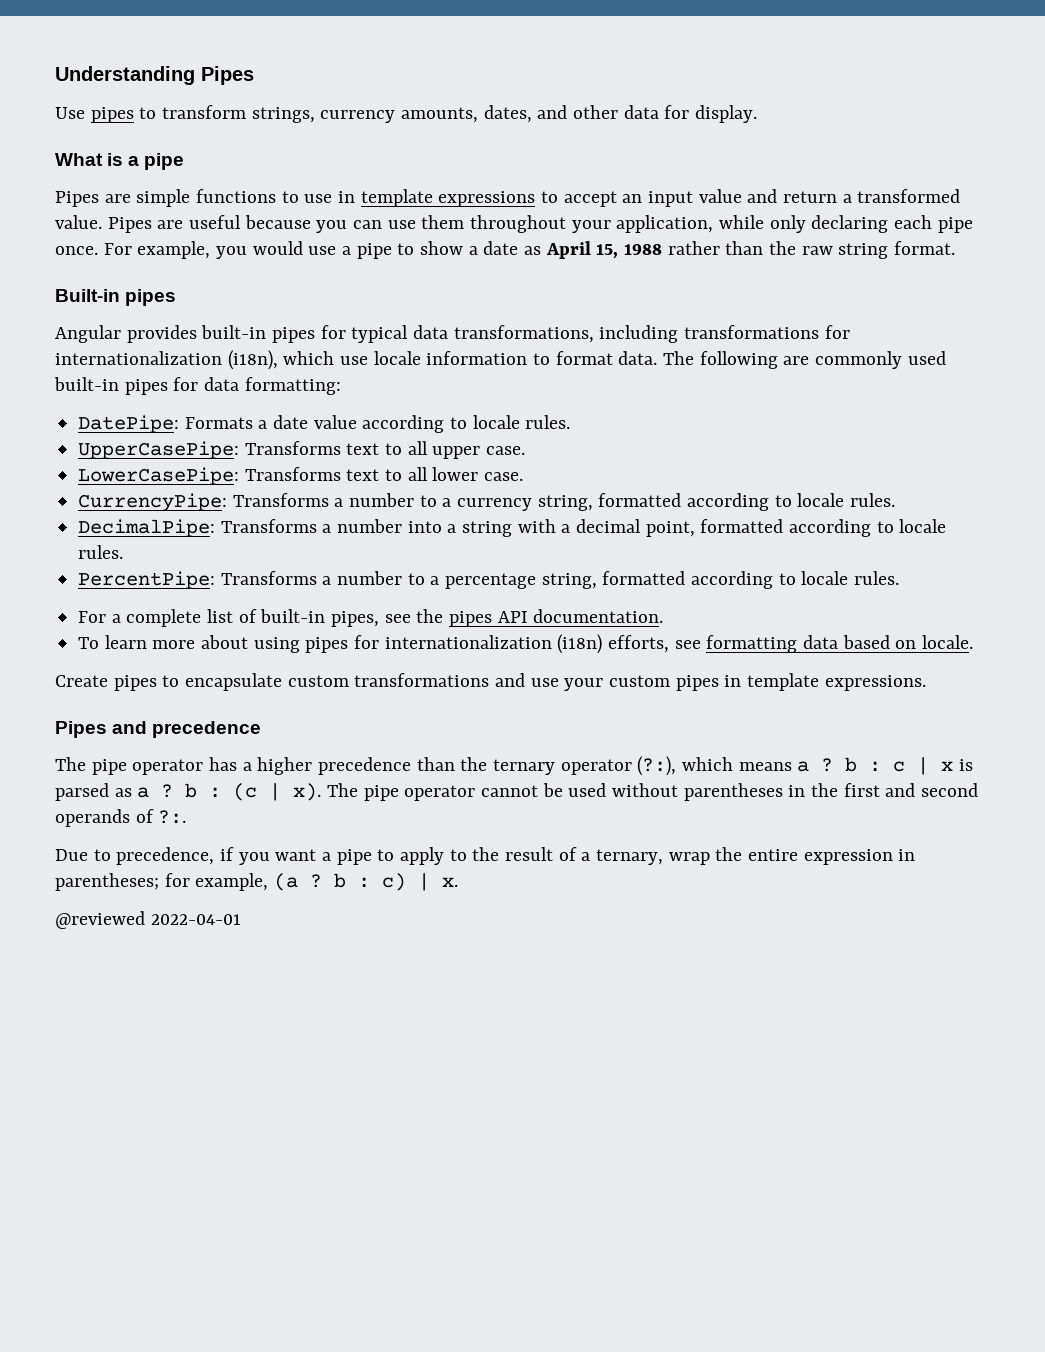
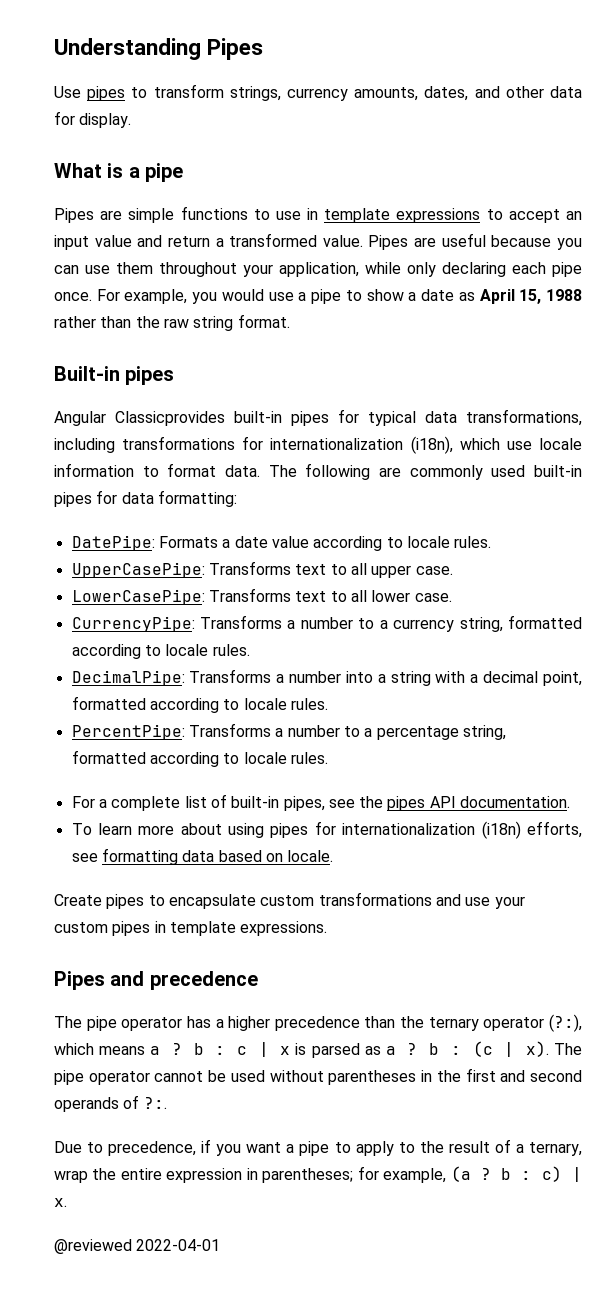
[126,325,197,343] provides -> [115,411,225,426] Classicprovides

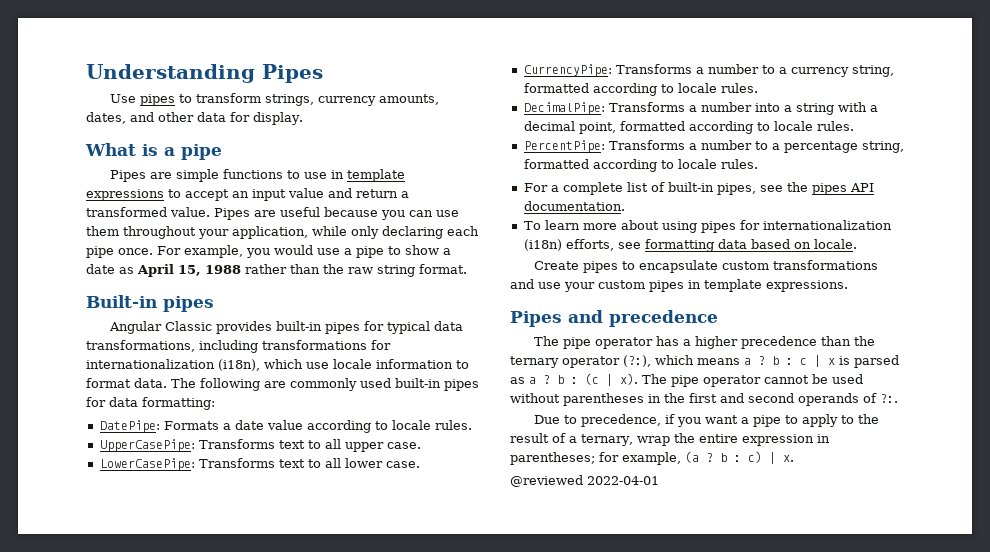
[115,411,225,426] Classicprovides -> [164,321,272,334] Classic provides

